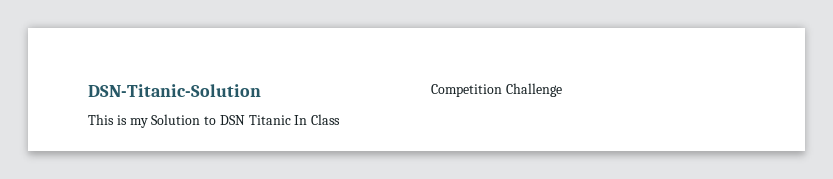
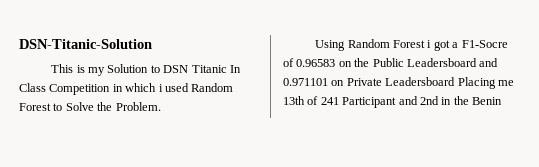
[505,83,562,97] Challenge -> [112,83,234,92] [19,102,161,111] [315,39,508,51] [283,58,499,67] [283,77,514,89] [283,96,502,108] in which i used Random Forest to Solve the Problem. // Using Random Forest i got a F1-Socre of 0.96583 on the Public Leadersboard and 0.971101 on Private Leadersboard Placing me 13th of 241 Participant and 2nd in the Benin

